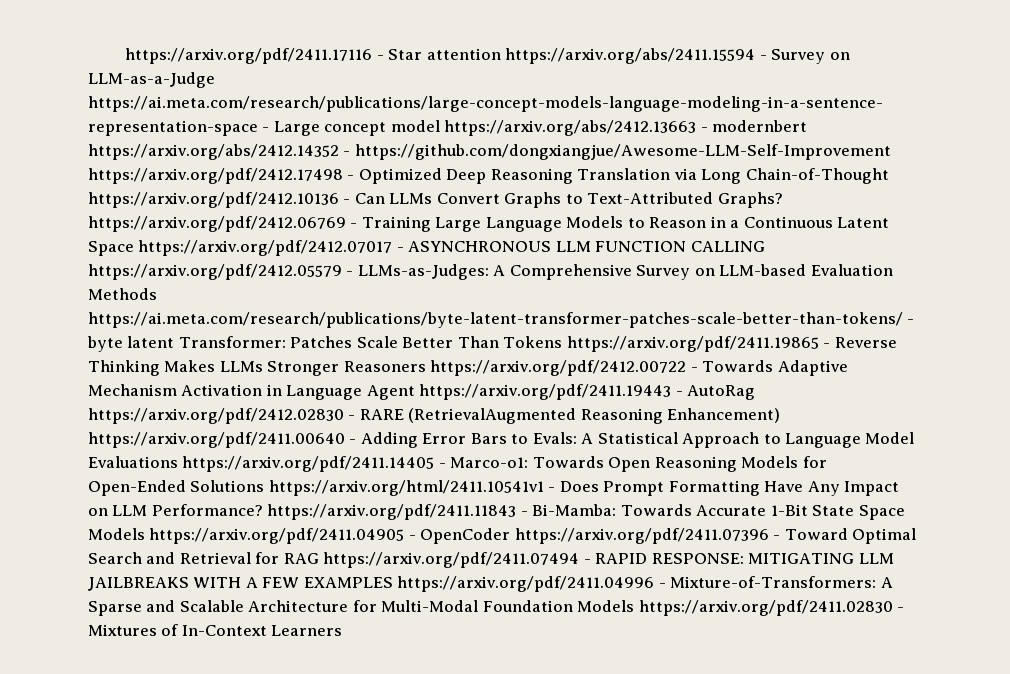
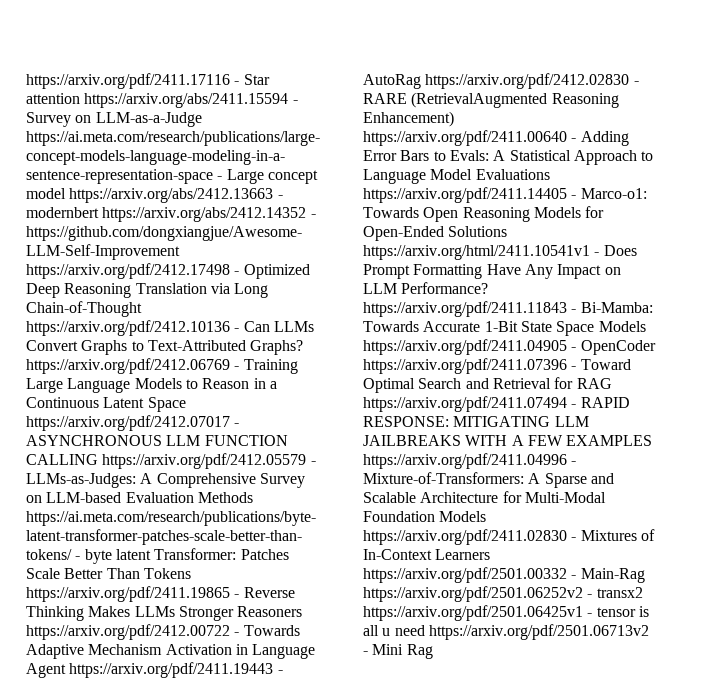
(343, 630) none -> [363,567,645,583] [363,586,643,602] [363,605,649,621] [363,624,649,640] [363,644,433,659] https://arxiv.org/pdf/2501.00332 - Main-Rag https://arxiv.org/pdf/2501.06252v2 - transx2 https://arxiv.org/pdf/2501.06425v1 - tensor is all u need https://arxiv.org/pdf/2501.06713v2 - Mini Rag

